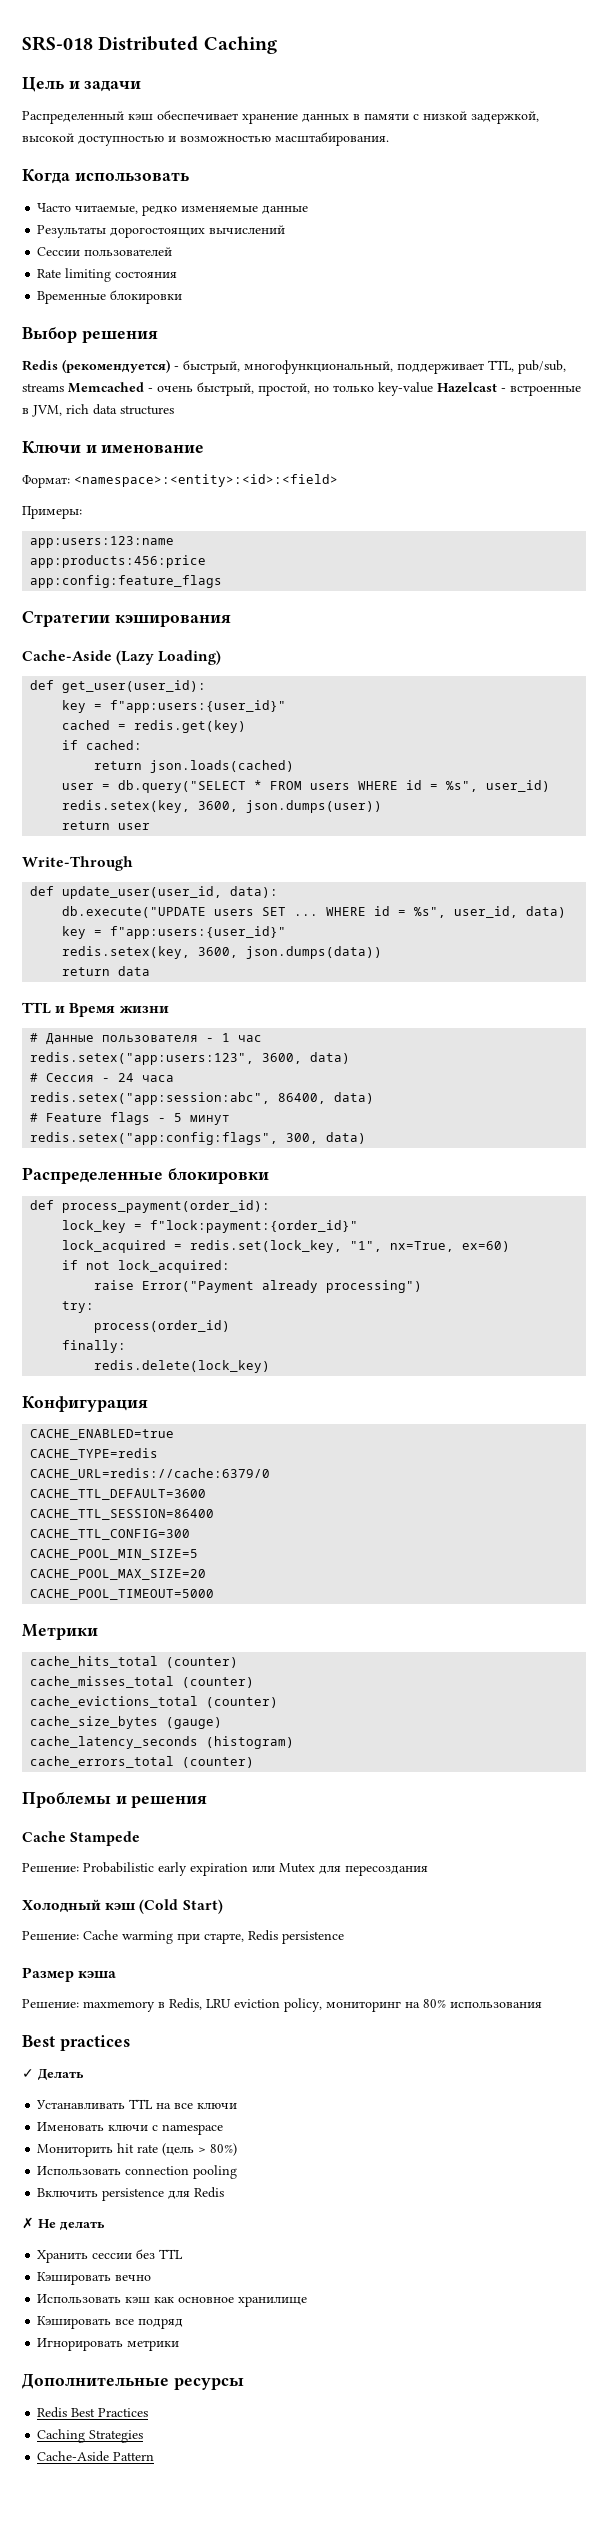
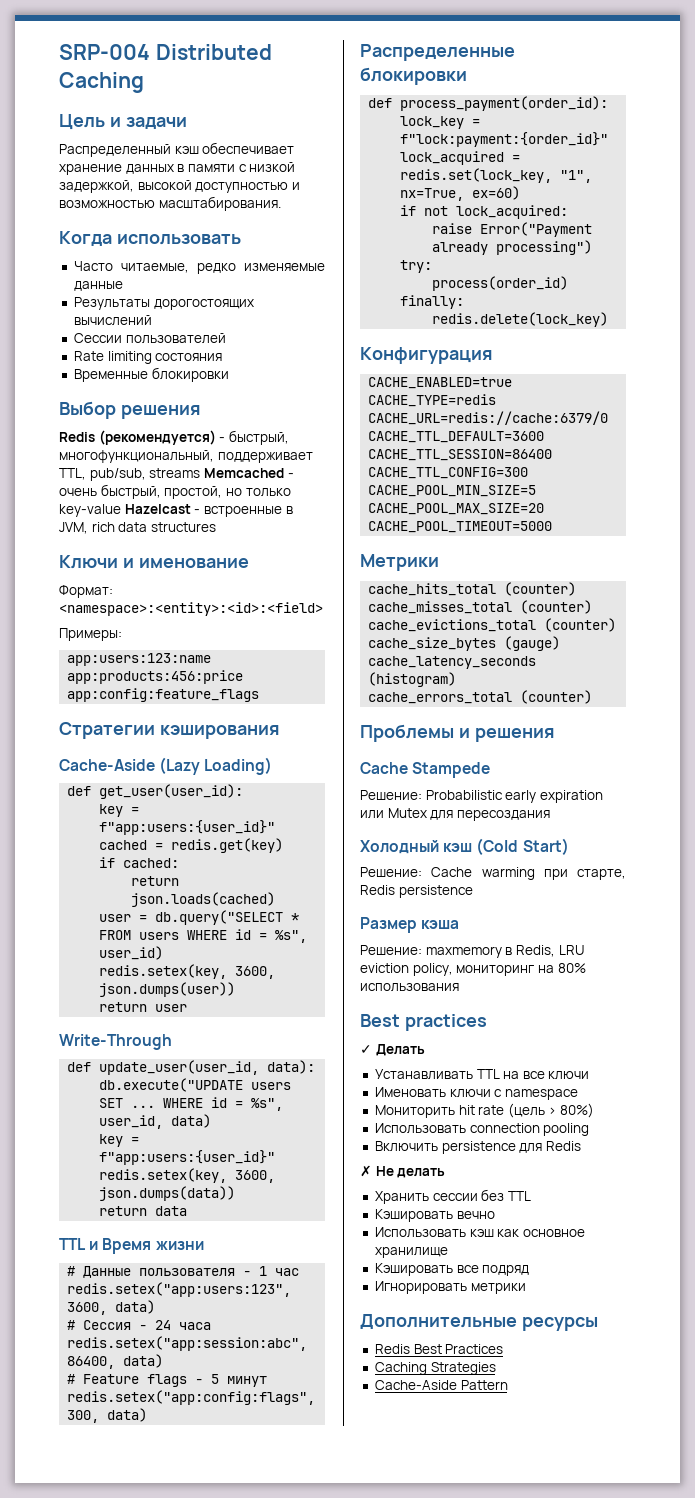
[22,36,93,51] SRS-018 -> [59,44,150,60] SRP-004

